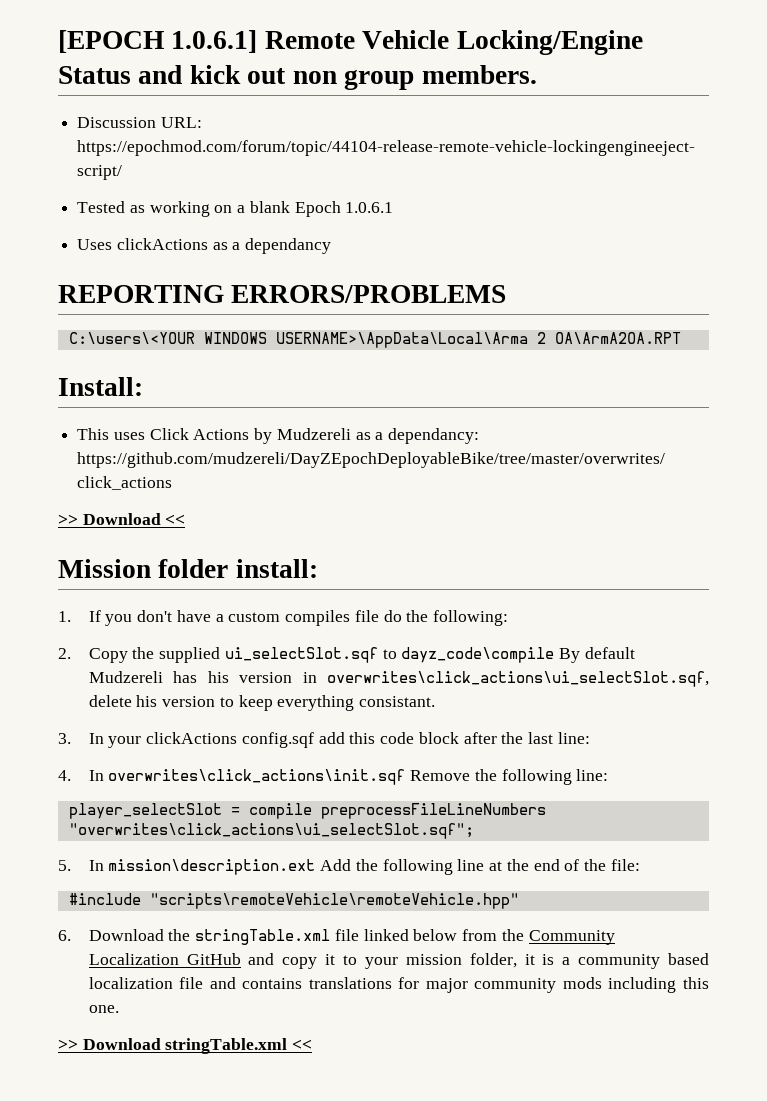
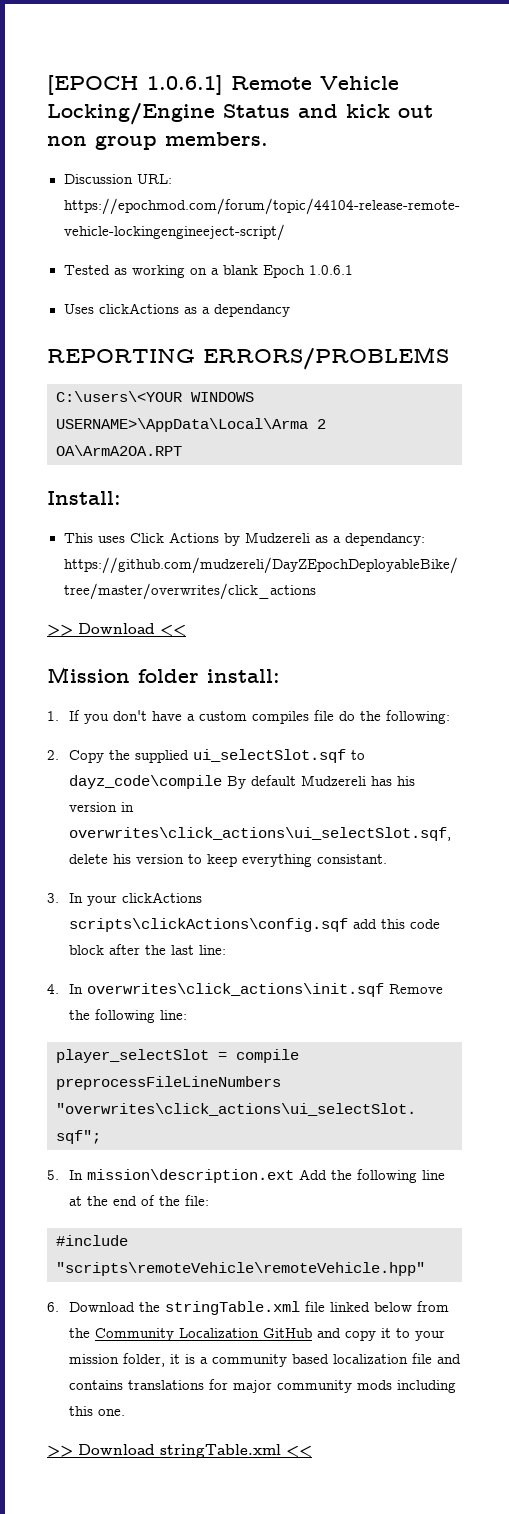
[241,732,314,748] config.sqf -> [68,918,348,932] scripts\clickActions\config.sqf

